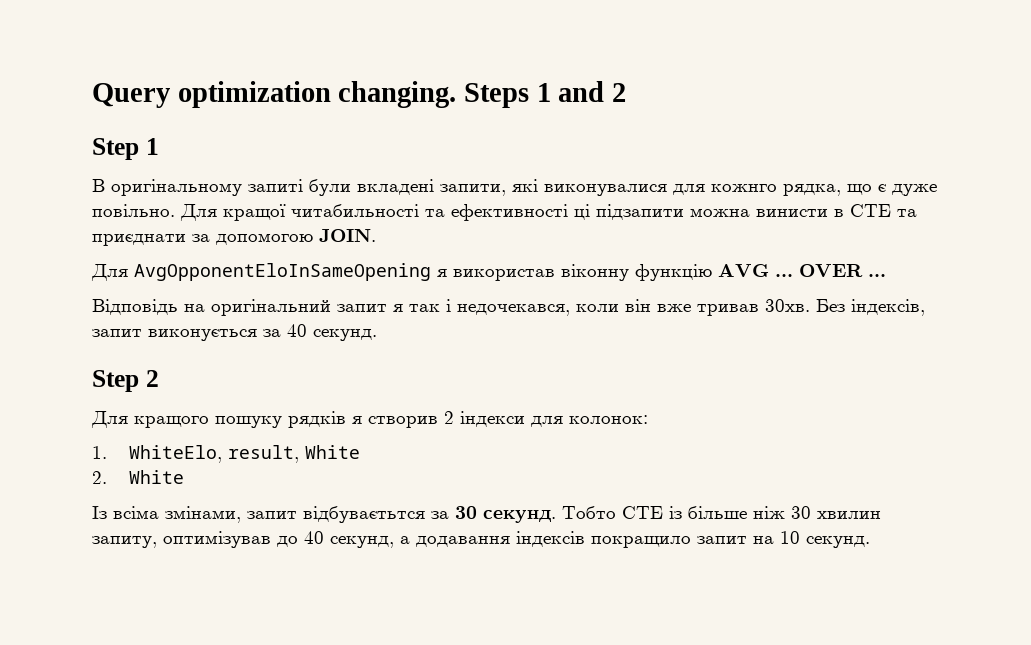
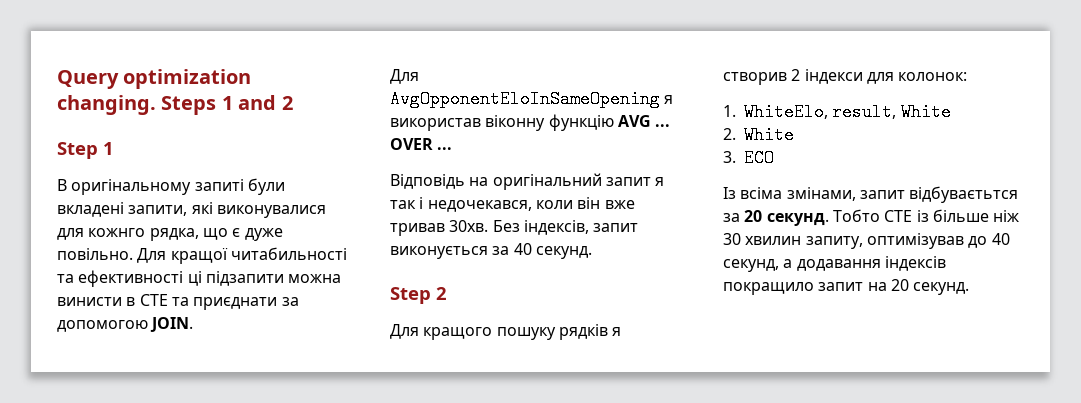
(185, 477) none -> [723,149,774,167] // 3. ECO
[455,506,477,519] 30 -> [744,210,763,222] 20
[780,531,800,544] 10 -> [890,279,909,291] 20

